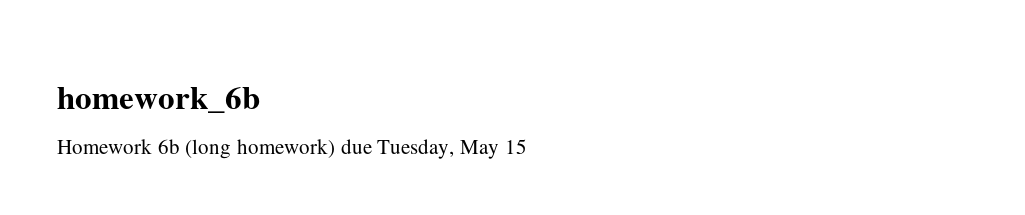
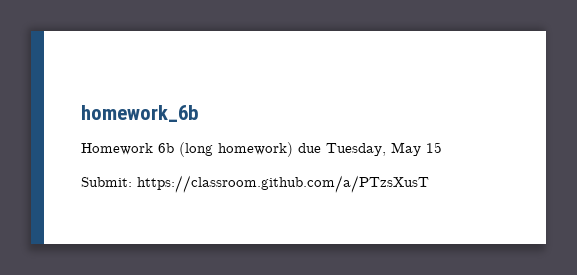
(527, 146) none -> [81,175,429,193] // Submit: https://classroom.github.com/a/PTzsXusT

